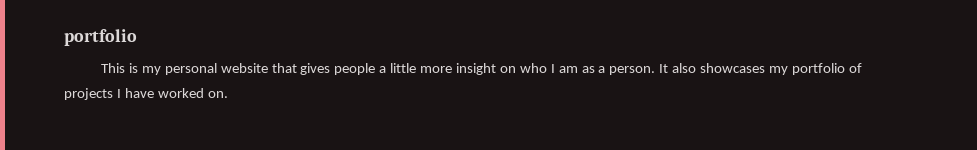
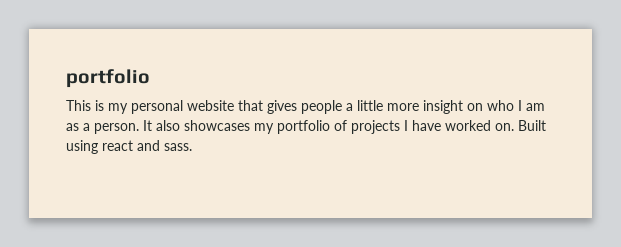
(228, 94) none -> [518,120,546,131] [66,140,192,154] Built using react and sass.

